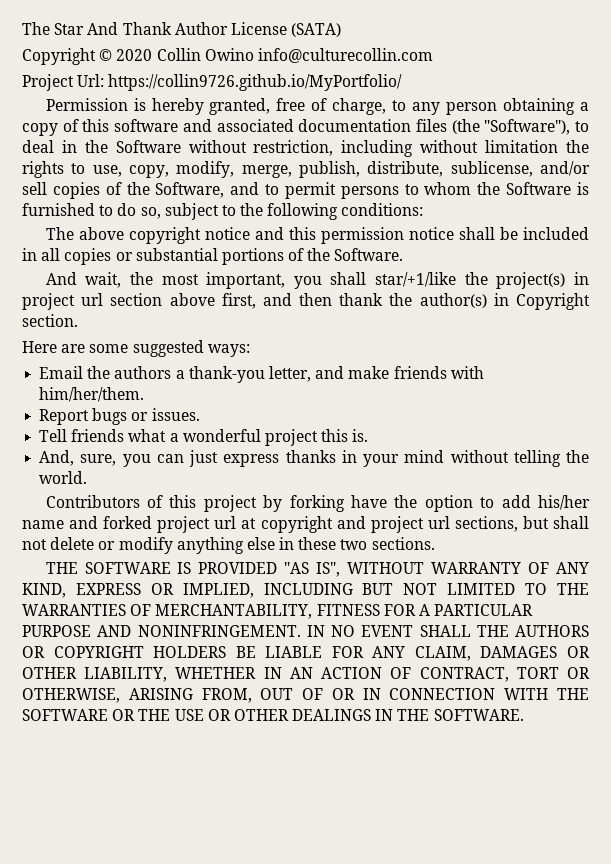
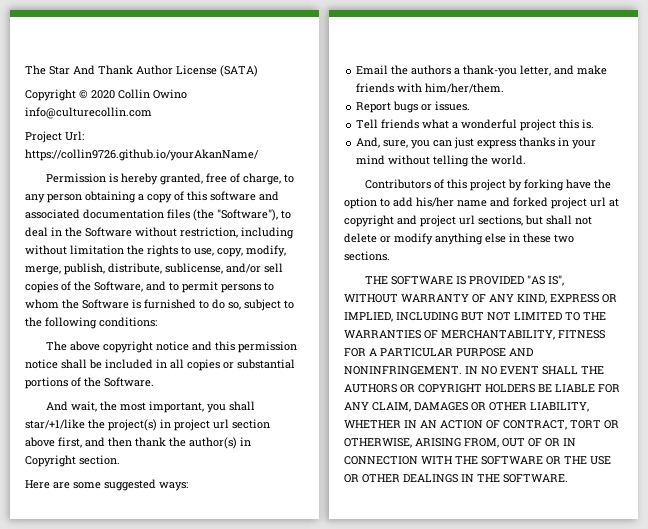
[108,74,403,91] https://collin9726.github.io/MyPortfolio/ -> [25,149,259,161] https://collin9726.github.io/yourAkanName/

